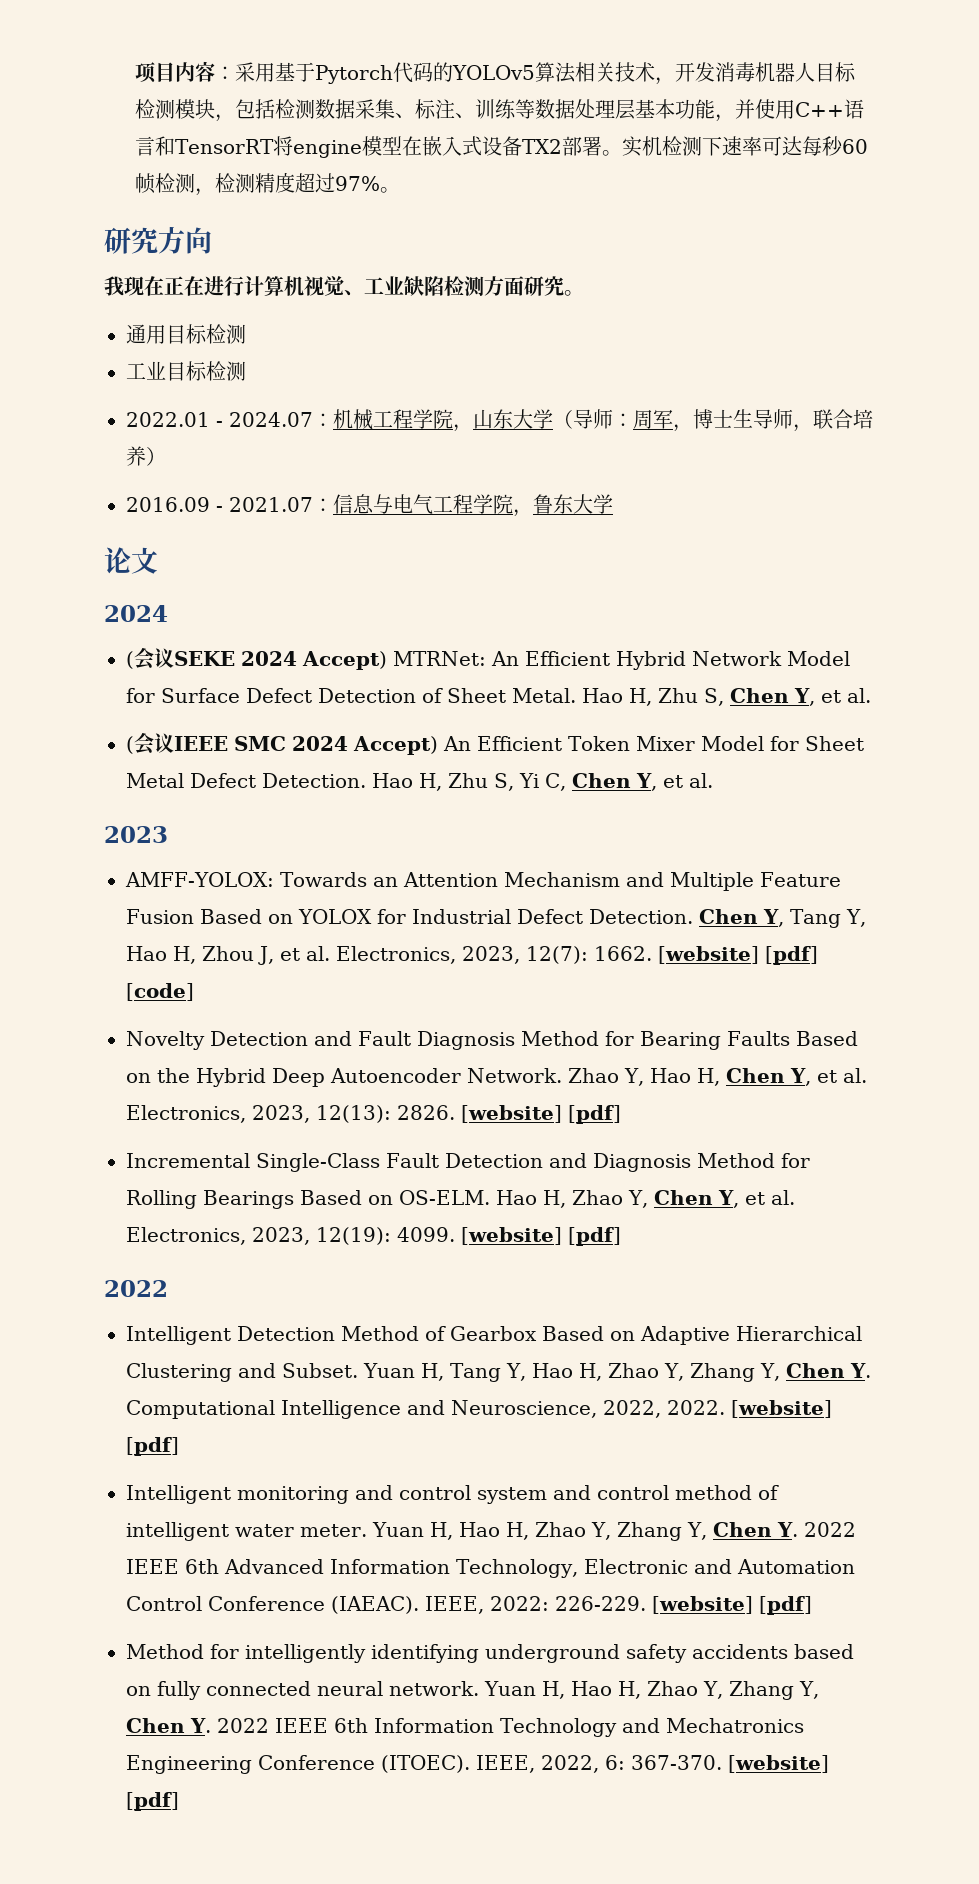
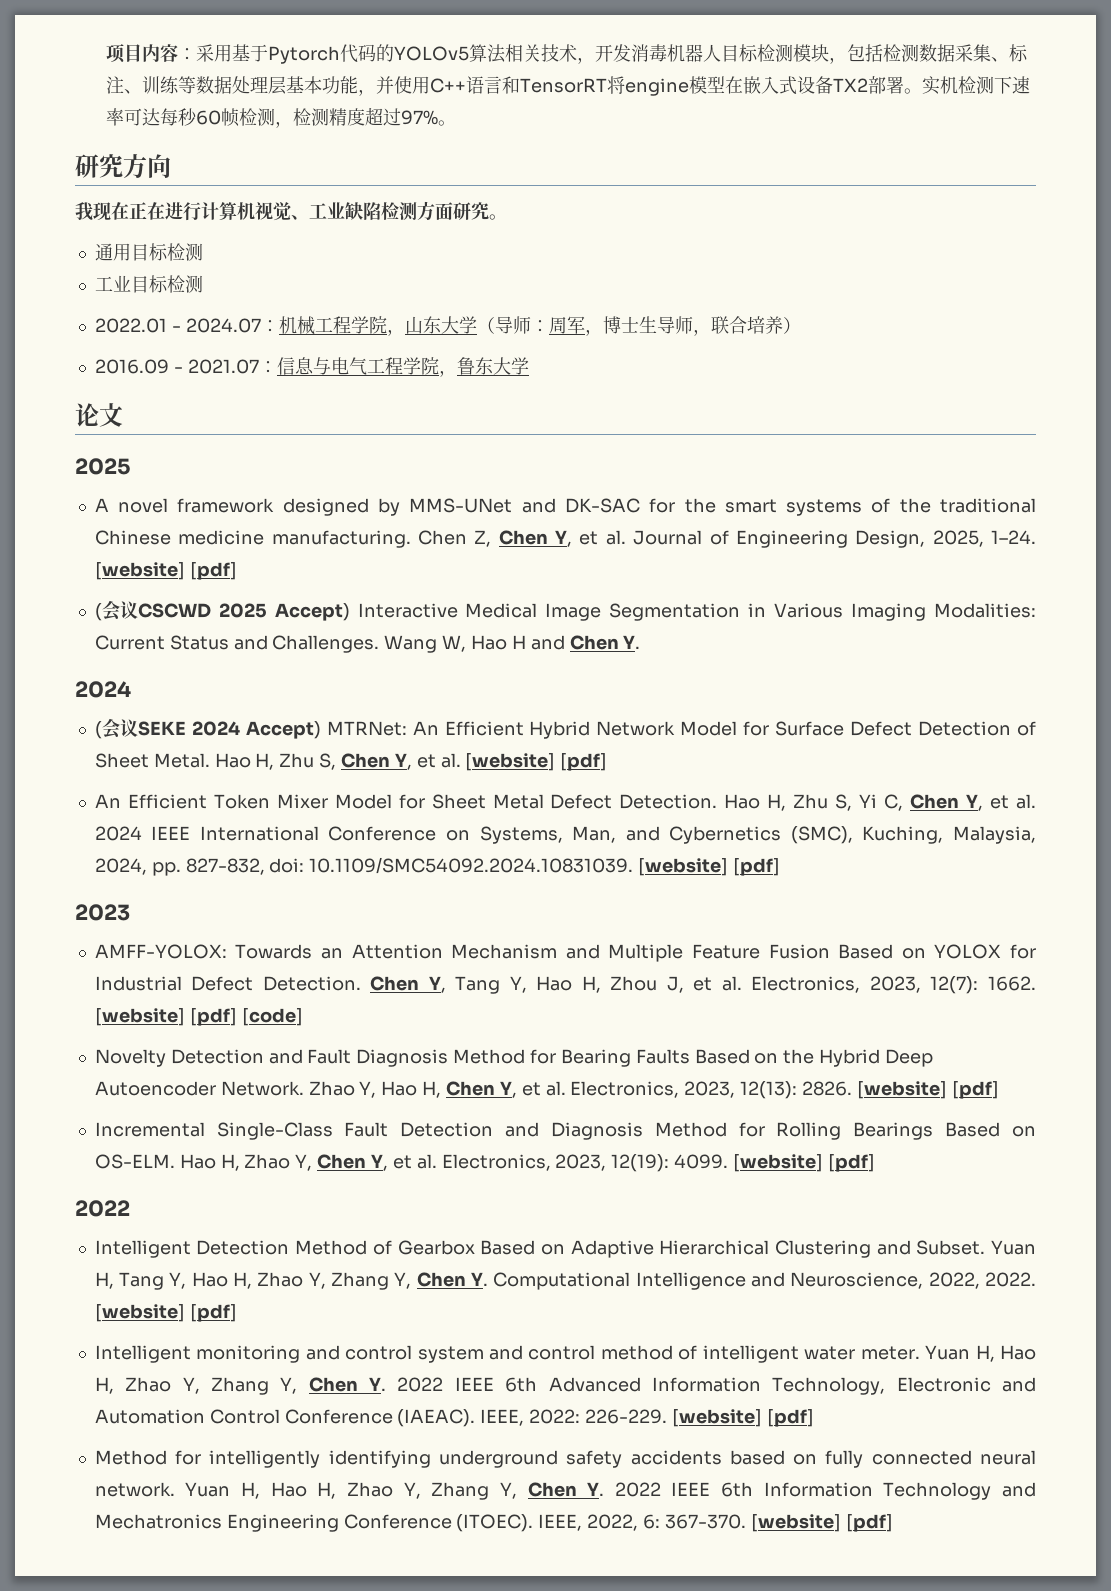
(158, 560) none -> [75,458,131,475] [94,498,1036,516] [94,530,1037,548] [94,562,237,580] [94,600,1036,621] [94,635,641,653] // 2025 // A novel framework designed by MMS-UNet and DK-SAC for the smart systems of the traditional Chinese medicine manufacturing. Chen Z, Chen Y, et al. Journal of Engineering Design, 2025, 1–24. [website] [pdf] // (会议CSCWD 2025 Accept) Interactive Medical Image Segmentation in Various Imaging Modalities: Current Status and Challenges. Wang W, Hao H and Chen Y.
[126,732,438,755] // (会议IEEE SMC 2024 Accept) -> [465,753,608,771] [website] [pdf] //
(713, 780) none -> [94,826,1037,844] [94,857,780,876] 2024 IEEE International Conference on Systems, Man, and Cybernetics (SMC), Kuching, Malaysia, 2024, pp. 827-832, doi: 10.1109/SMC54092.2024.10831039. [website] [pdf]

